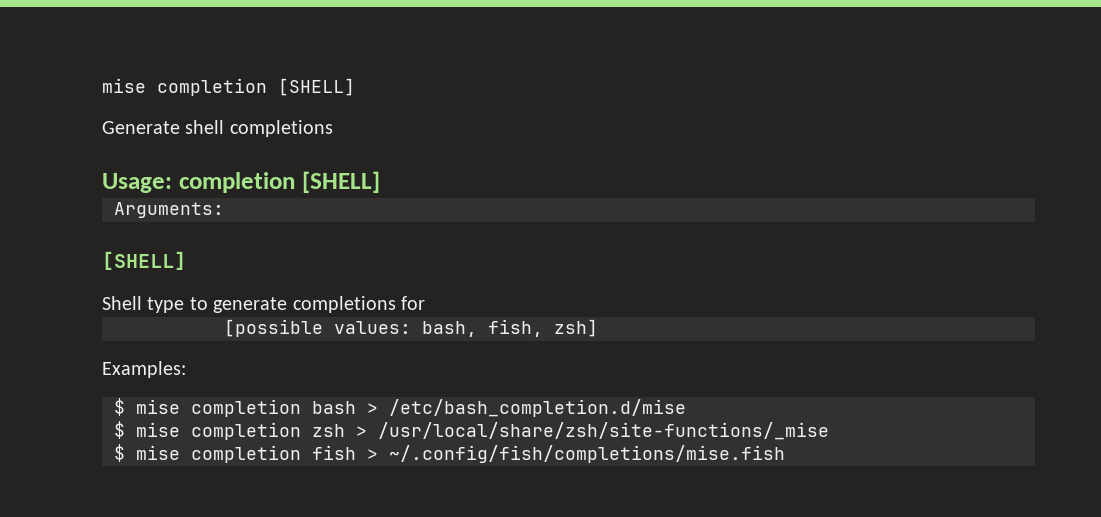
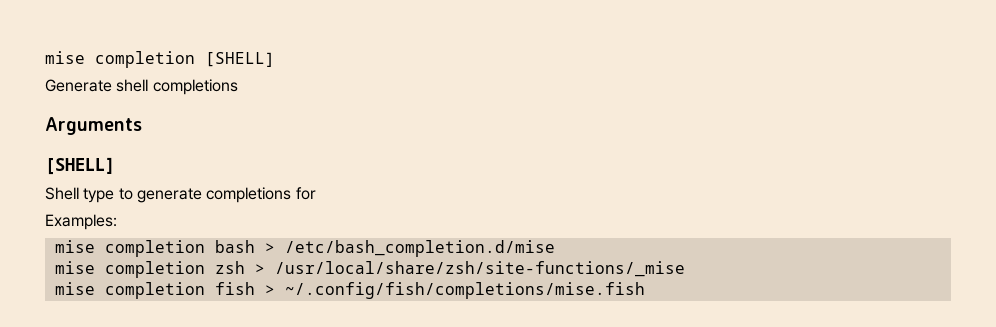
[102,171,380,193] [114,202,224,218] Usage: completion [SHELL] // Arguments: -> [45,117,142,135] Arguments
[224,319,598,337] // [possible values: bash, fish, zsh] -> (316, 193) none
[114,398,125,416] $ -> (117, 222) none
[114,421,125,439] $ -> (555, 248) none
[114,444,125,462] $ -> (685, 269) none

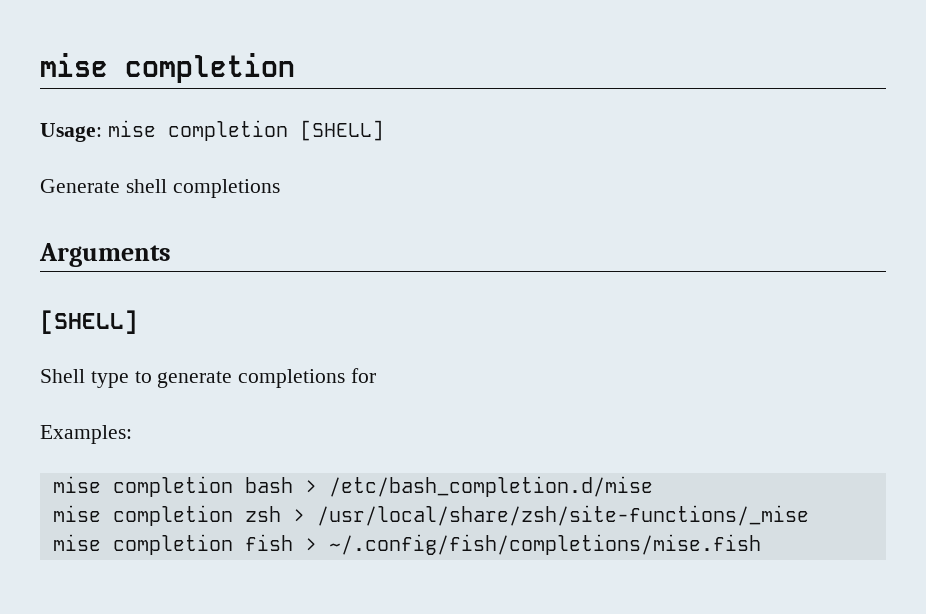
[45,51,195,68] mise completion -> [40,53,295,83] [40,120,288,142] mise completion // Usage: mise completion

